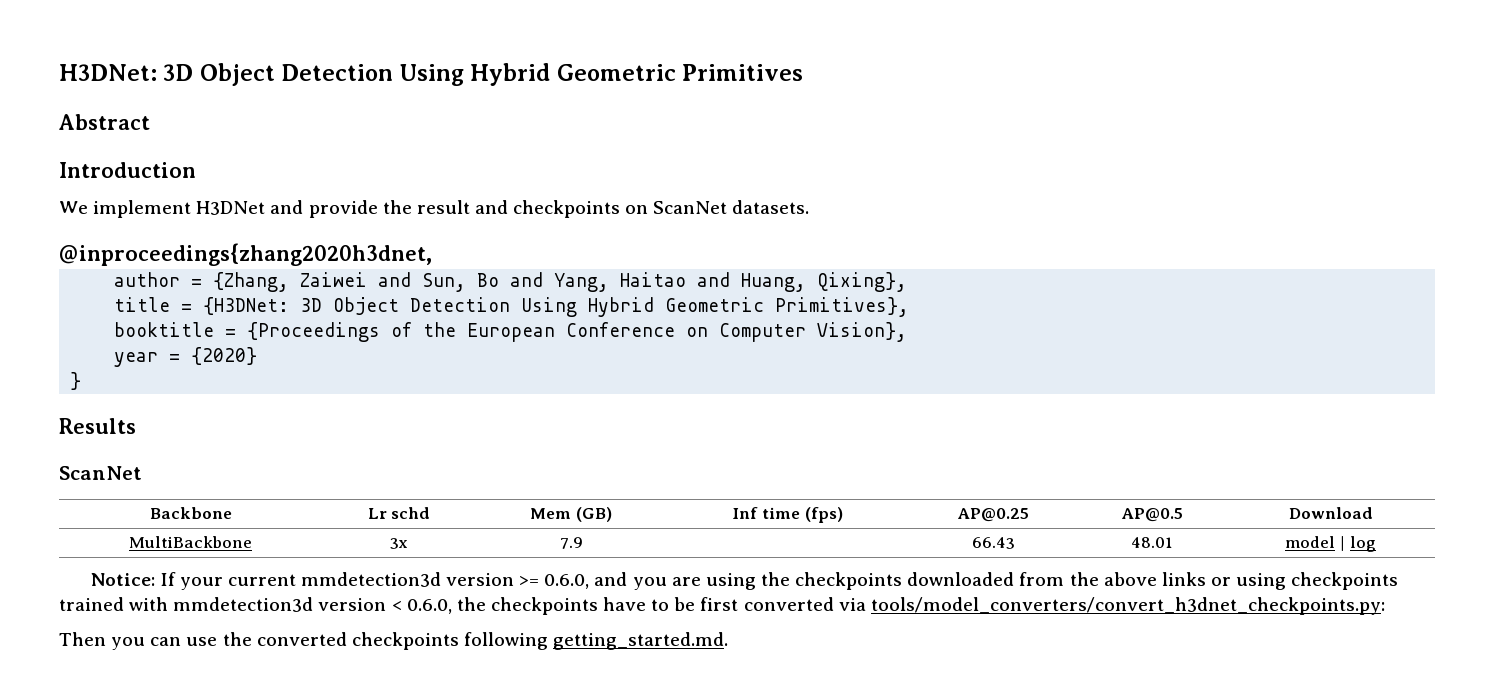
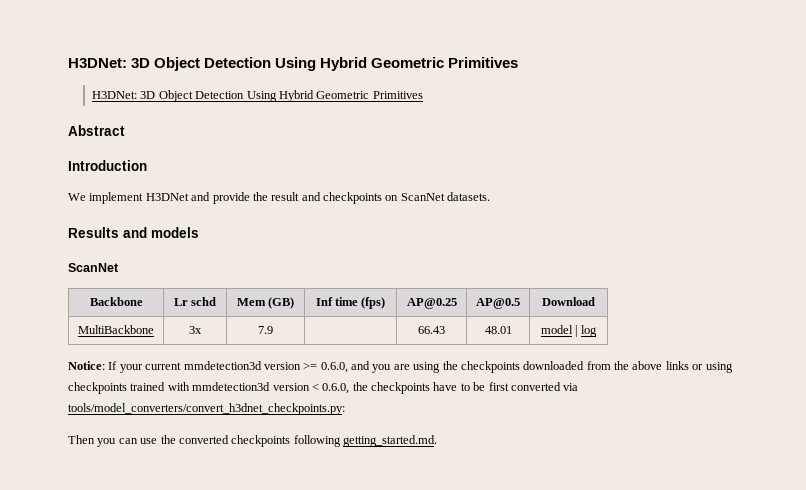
[59,63,804,86] H3DNet: 3D Object Detection Using Hybrid Geometric Primitives -> [68,57,519,71] [92,90,423,102] H3DNet: 3D Object Detection Using Hybrid Geometric Primitives // H3DNet: 3D Object Detection Using Hybrid Geometric Primitives
[59,243,432,266] [114,272,908,292] [114,297,910,317] [114,322,908,342] [114,347,258,367] [70,372,82,390] [59,418,136,434] @inproceedings{zhang2020h3dnet, // author = {Zhang, Zaiwei and Sun, Bo and Yang, Haitao and Huang, Qixing}, // title = {H3DNet: 3D Object Detection Using Hybrid Geometric Primitives}, // booktitle = {Proceedings of the European Conference on Computer Vision}, // year = {2020} // } // Results -> [68,227,199,238] Results and models

